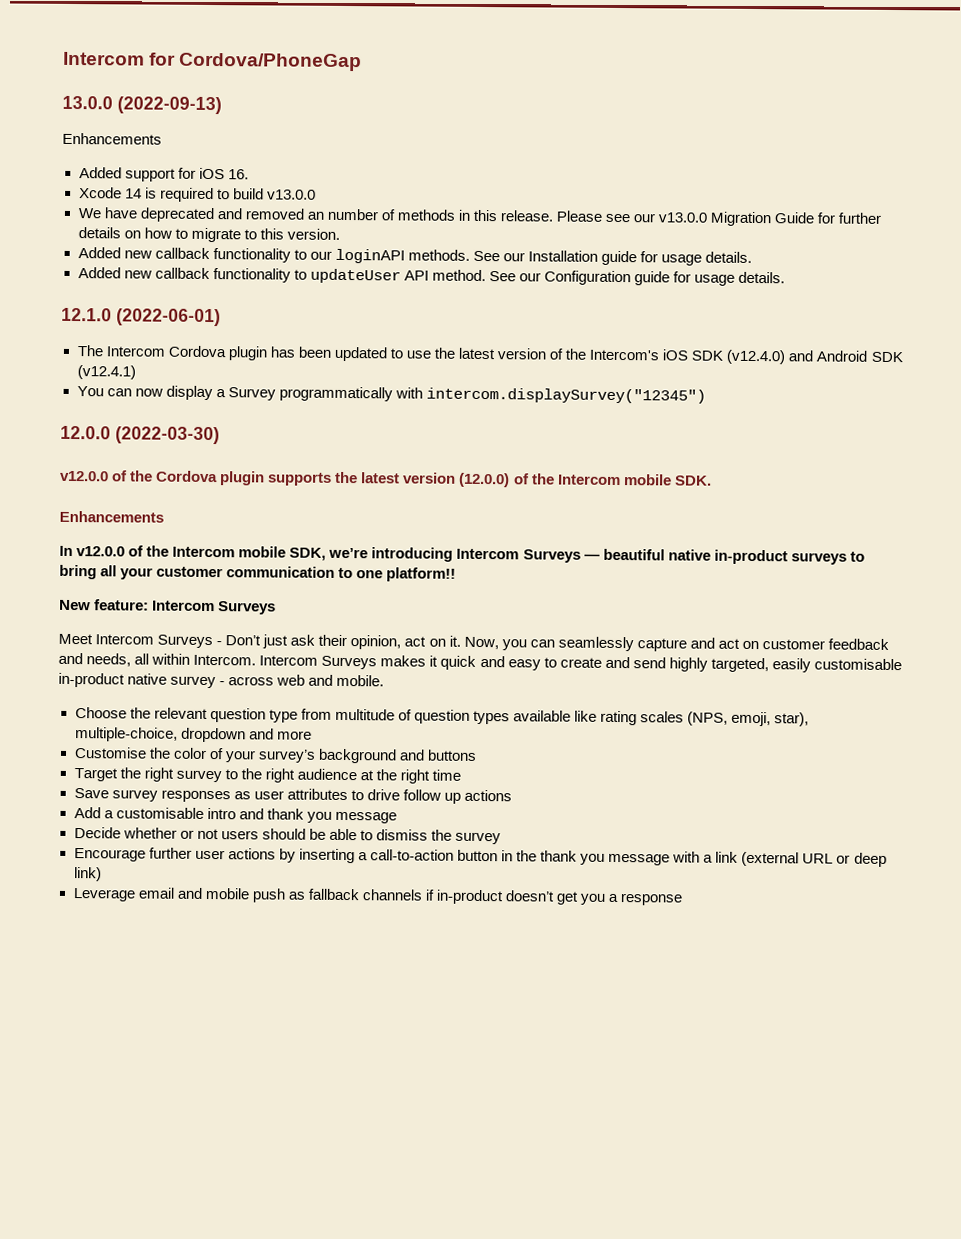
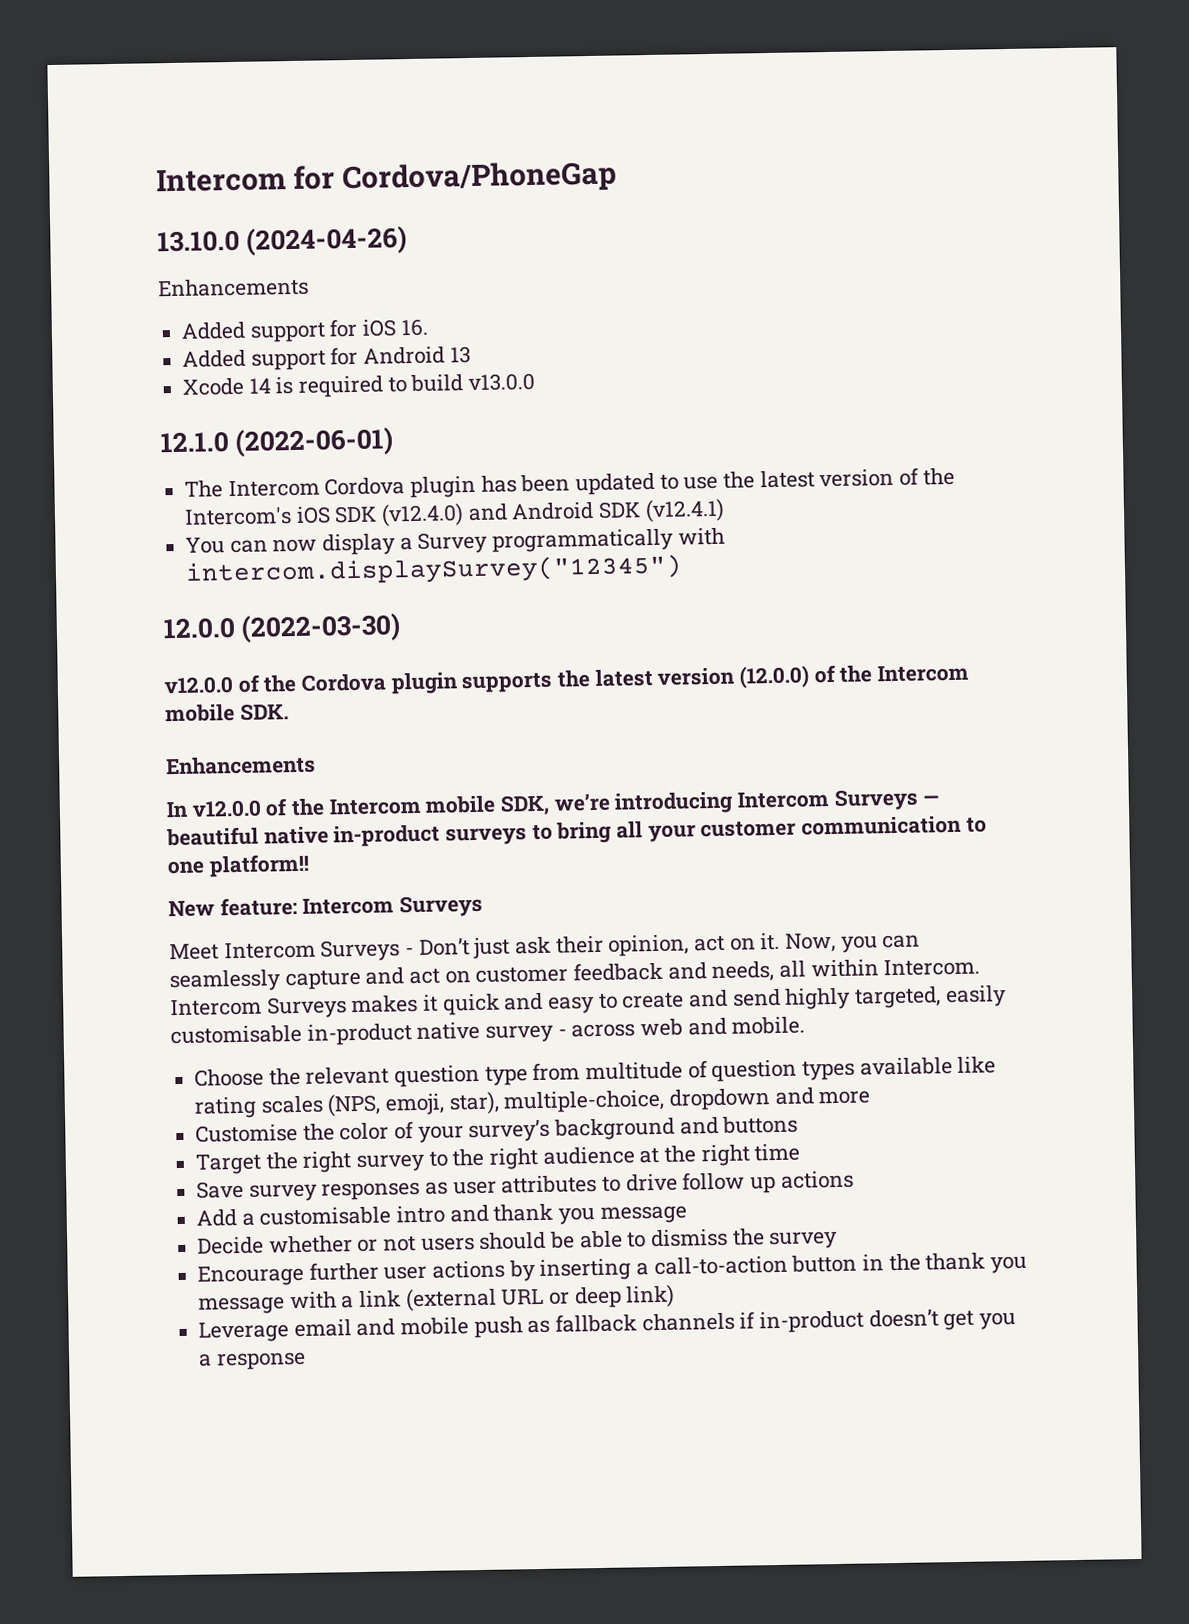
[62,95,222,115] 13.0.0 (2022-09-13) -> [157,226,408,256] 13.10.0 (2024-04-26)
(249, 174) none -> [182,346,471,371] // Added support for Android 13
[77,207,882,227] [77,227,340,243] [77,247,753,266] [77,267,786,286] // We have deprecated and removed an number of methods in this release. Please see our v13.0.0 Migration Guide for further details on how to migrate to this version. // Added new callback functionality to our loginAPI methods. See our Installation guide for usage details. // Added new callback functionality to updateUser API method. See our Configuration guide for usage details. -> (536, 382) none

